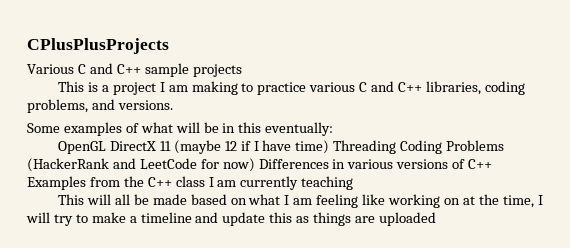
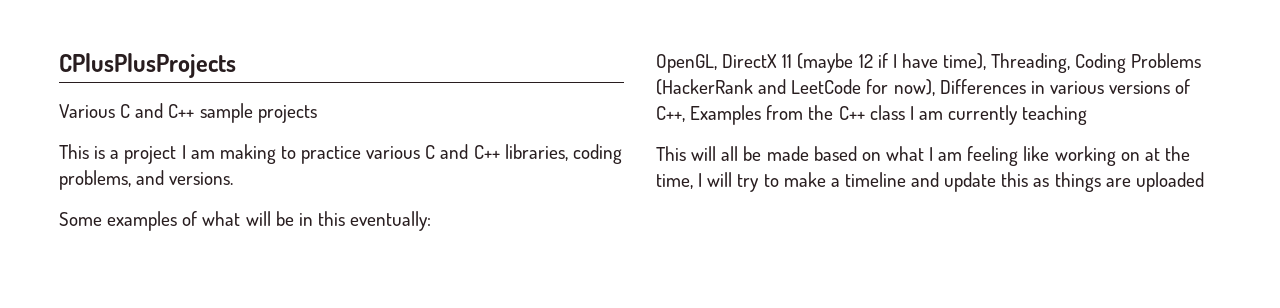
[58,141,107,154] OpenGL -> [656,54,717,73] OpenGL,
[295,140,397,154] time) Threading -> [943,53,1071,73] time), Threading,
[222,158,255,172] now) -> [893,79,935,96] now),
[468,159,493,169] C++ -> [656,106,685,122] C++,

